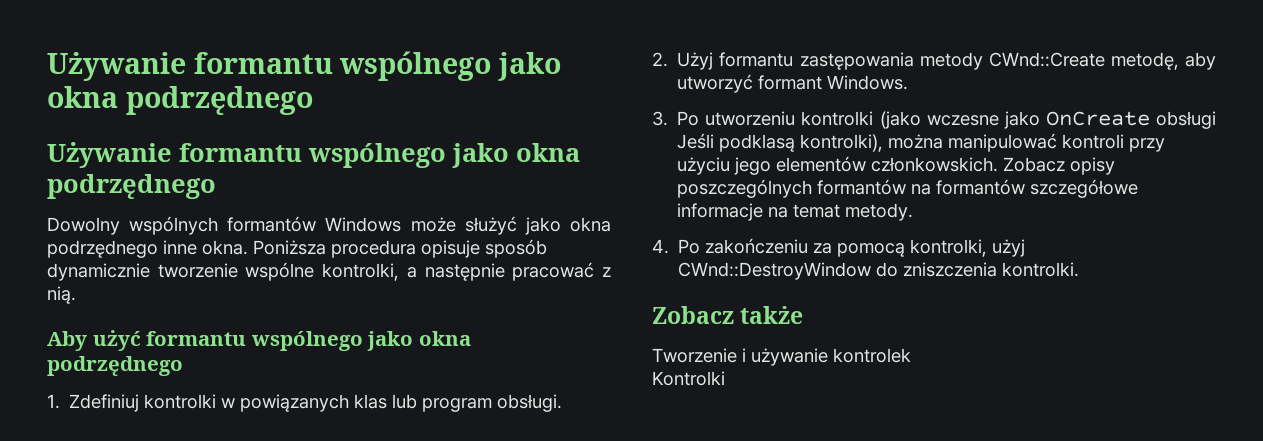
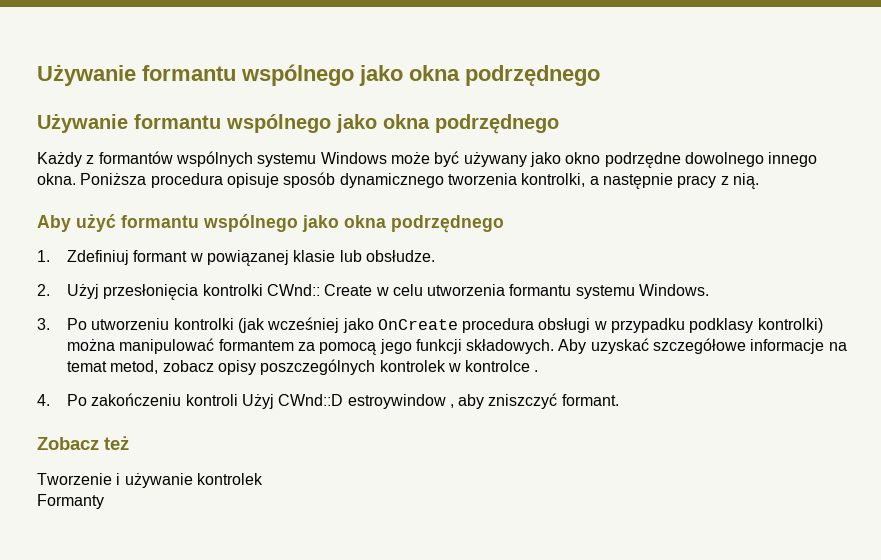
[47,216,611,235] [47,240,197,258] Dowolny wspólnych formantów Windows może służyć jako okna podrzędnego inne -> [37,151,818,168] Każdy z formantów wspólnych systemu Windows może być używany jako okno podrzędne dowolnego innego
[47,262,315,281] dynamicznie tworzenie wspólne -> [339,173,517,188] dynamicznego tworzenia
[512,262,595,281] pracować -> [677,175,717,188] pracy
[144,394,563,412] [652,52,1216,70] [677,74,823,93] kontrolki w powiązanych klas lub program obsługi. // 2. Użyj formantu zastępowania metody CWnd::Create metodę, aby utworzyć formant -> [133,250,435,266] [37,284,635,300] formant w powiązanej klasie lub obsłudze. // 2. Użyj przesłonięcia kontrolki CWnd:: Create w celu utworzenia formantu systemu
[879,111,1216,129] [677,133,1166,152] [677,156,1116,175] [677,179,1139,198] [677,203,914,221] [652,238,1026,257] [678,262,1080,280] [652,306,804,324] (jako wczesne jako OnCreate obsługi Jeśli podklasą kontrolki), można manipulować kontroli przy użyciu jego elementów członkowskich. Zobacz opisy poszczególnych formantów na formantów szczegółowe informacje na temat metody. // 4. Po zakończeniu za pomocą kontrolki, użyj CWnd::DestroyWindow do zniszczenia kontrolki. // Zobacz także -> [237,317,823,333] [66,338,847,355] [66,359,539,375] [37,393,619,409] [37,436,129,450] (jak wcześniej jako OnCreate procedura obsługi w przypadku podklasy kontrolki) można manipulować formantem za pomocą jego funkcji składowych. Aby uzyskać szczegółowe informacje na temat metod, zobacz opisy poszczególnych kontrolek w kontrolce . // 4. Po zakończeniu kontroli Użyj CWnd::D estroywindow , aby zniszczyć formant. // Zobacz też
[652,371,725,386] Kontrolki -> [37,494,104,509] Formanty

